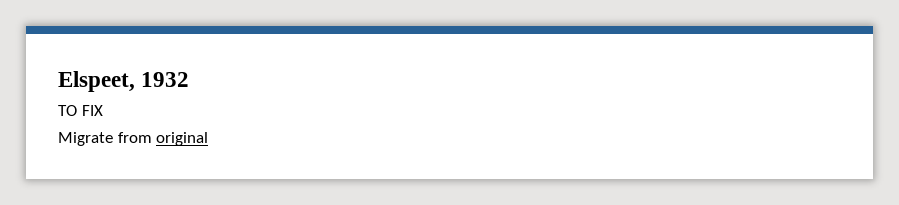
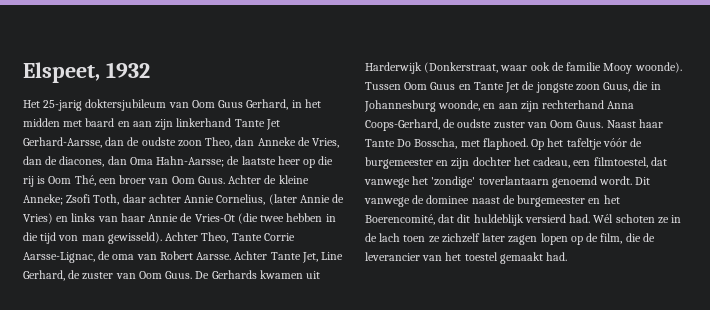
[58,105,103,116] [58,132,209,146] TO FIX // Migrate from original -> [23,99,321,111] [23,118,280,130] [23,137,340,148] [23,156,334,168] [23,175,309,187] [23,194,345,205] [23,213,336,224] [23,232,295,244] [23,251,344,263] [23,270,321,281] [365,62,682,74] [365,81,661,93] [364,100,635,112] [365,119,663,131] [365,138,643,150] [365,157,667,169] [364,176,651,188] [364,195,620,207] [365,214,682,226] [365,233,655,245] [365,252,568,264] Het 25-jarig doktersjubileum van Oom Guus Gerhard, in het midden met baard en aan zijn linkerhand Tante Jet Gerhard-Aarsse, dan de oudste zoon Theo, dan Anneke de Vries, dan de diacones, dan Oma Hahn-Aarsse; de laatste heer op die rij is Oom Thé, een broer van Oom Guus. Achter de kleine Anneke; Zsofi Toth, daar achter Annie Cornelius, (later Annie de Vries) en links van haar Annie de Vries-Ot (die twee hebben in die tijd von man gewisseld). Achter Theo, Tante Corrie Aarsse-Lignac, de oma van Robert Aarsse. Achter Tante Jet, Line Gerhard, de zuster van Oom Guus. De Gerhards kwamen uit Harderwijk (Donkerstraat, waar ook de familie Mooy woonde). Tussen Oom Guus en Tante Jet de jongste zoon Guus, die in Johannesburg woonde, en aan zijn rechterhand Anna Coops-Gerhard, de oudste zuster van Oom Guus. Naast haar Tante Do Bosscha, met flaphoed. Op het tafeltje vóór de burgemeester en zijn dochter het cadeau, een filmtoestel, dat vanwege het 'zondige' toverlantaarn genoemd wordt. Dit vanwege de dominee naast de burgemeester en het Boerencomité, dat dit huldeblijk versierd had. Wél schoten ze in de lach toen ze zichzelf later zagen lopen op de film, die de leverancier van het toestel gemaakt had.

